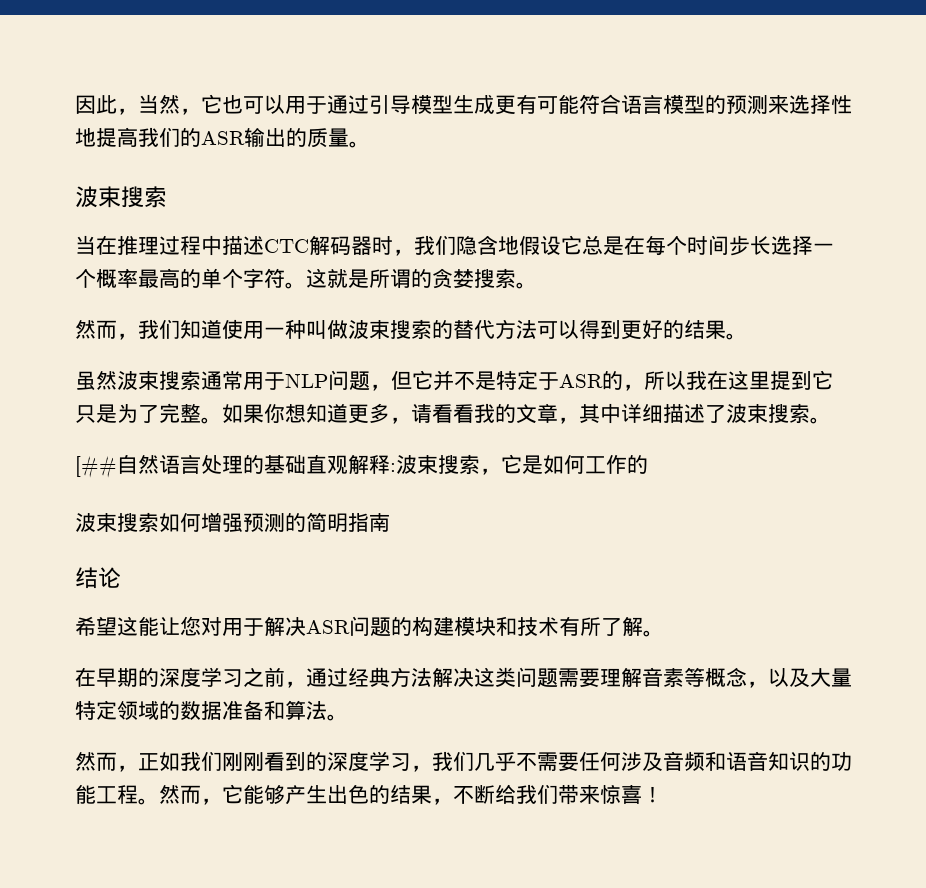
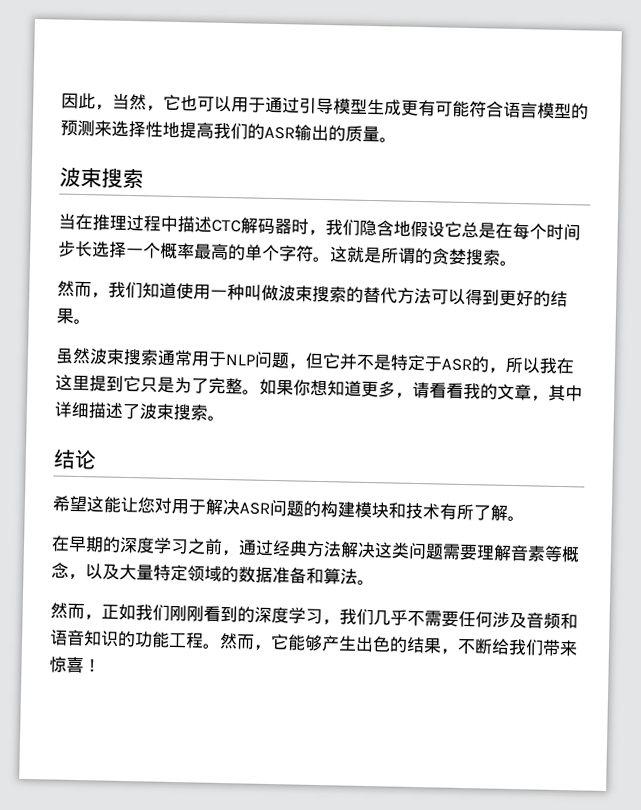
[75,454,648,478] [75,512,390,533] // [##自然语言处理的基础直观解释:波束搜索，它是如何工作的 // 波束搜索如何增强预测的简明指南 -> (225, 418) none

